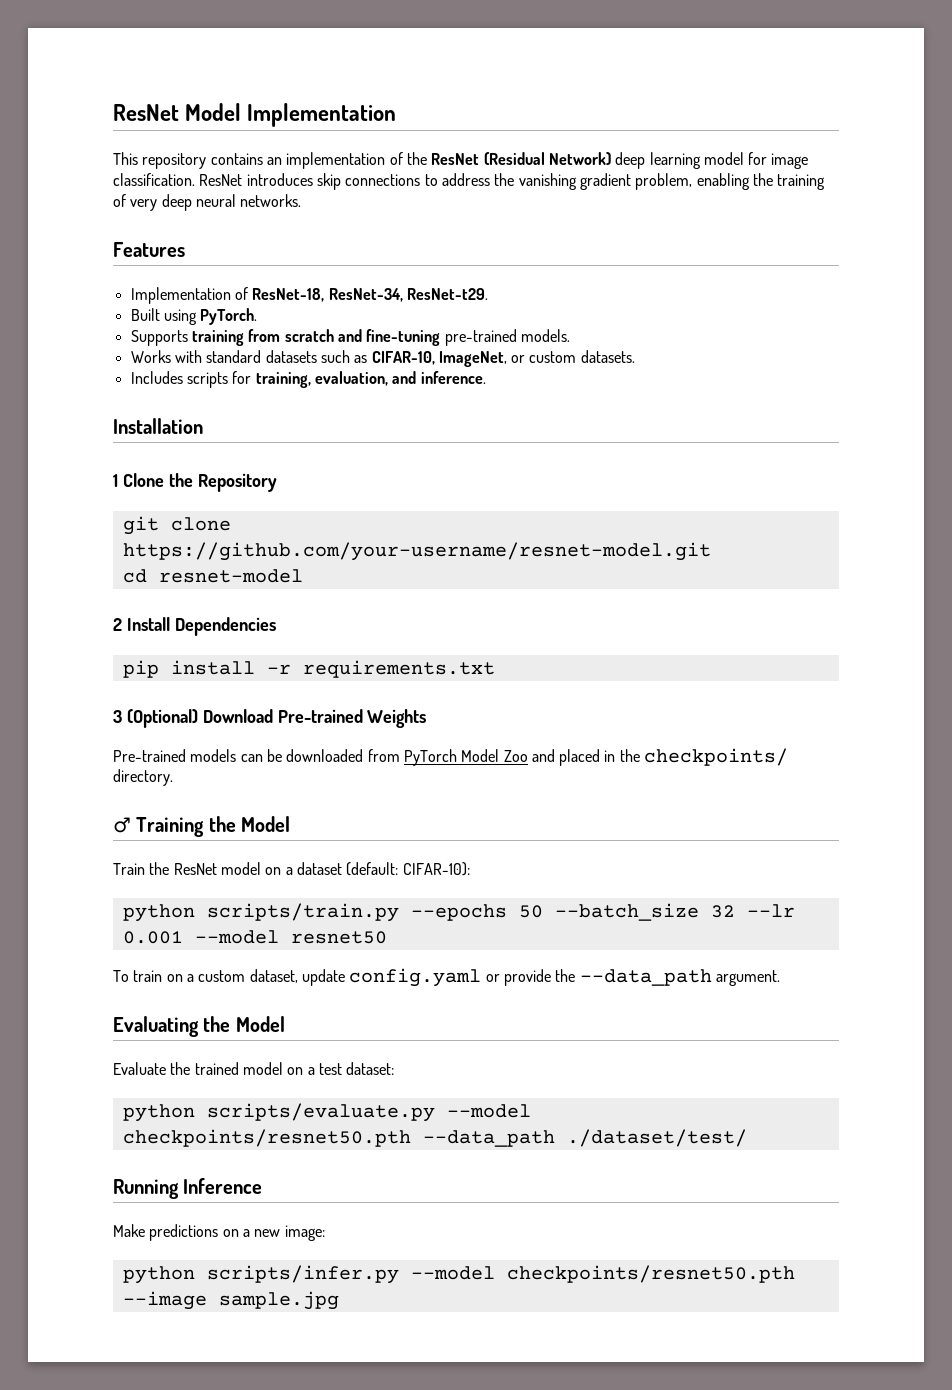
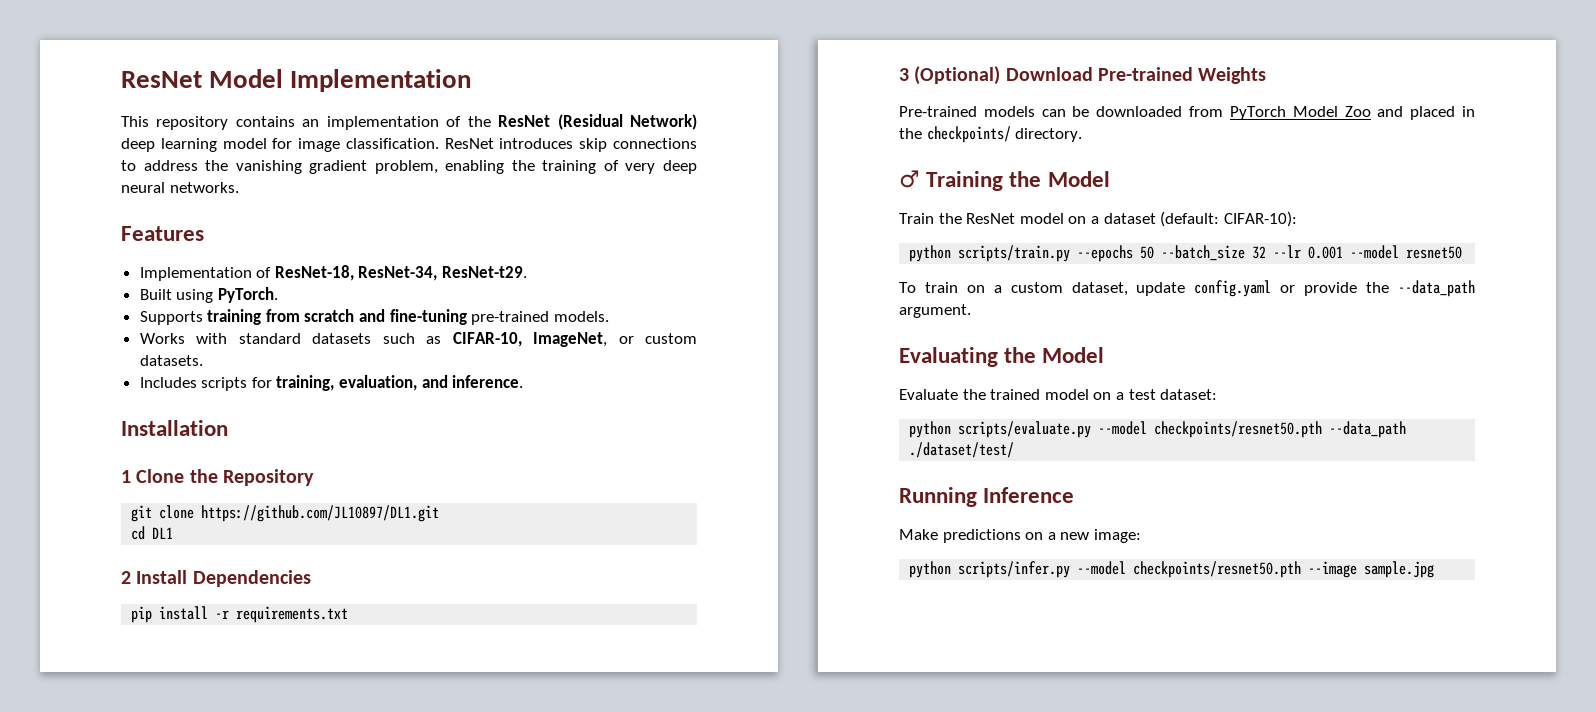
[122,542,711,561] https://github.com/your-username/resnet-model.git -> [201,505,440,522] https://github.com/JL10897/DL1.git
[158,569,303,583] resnet-model -> [152,527,174,539] DL1

